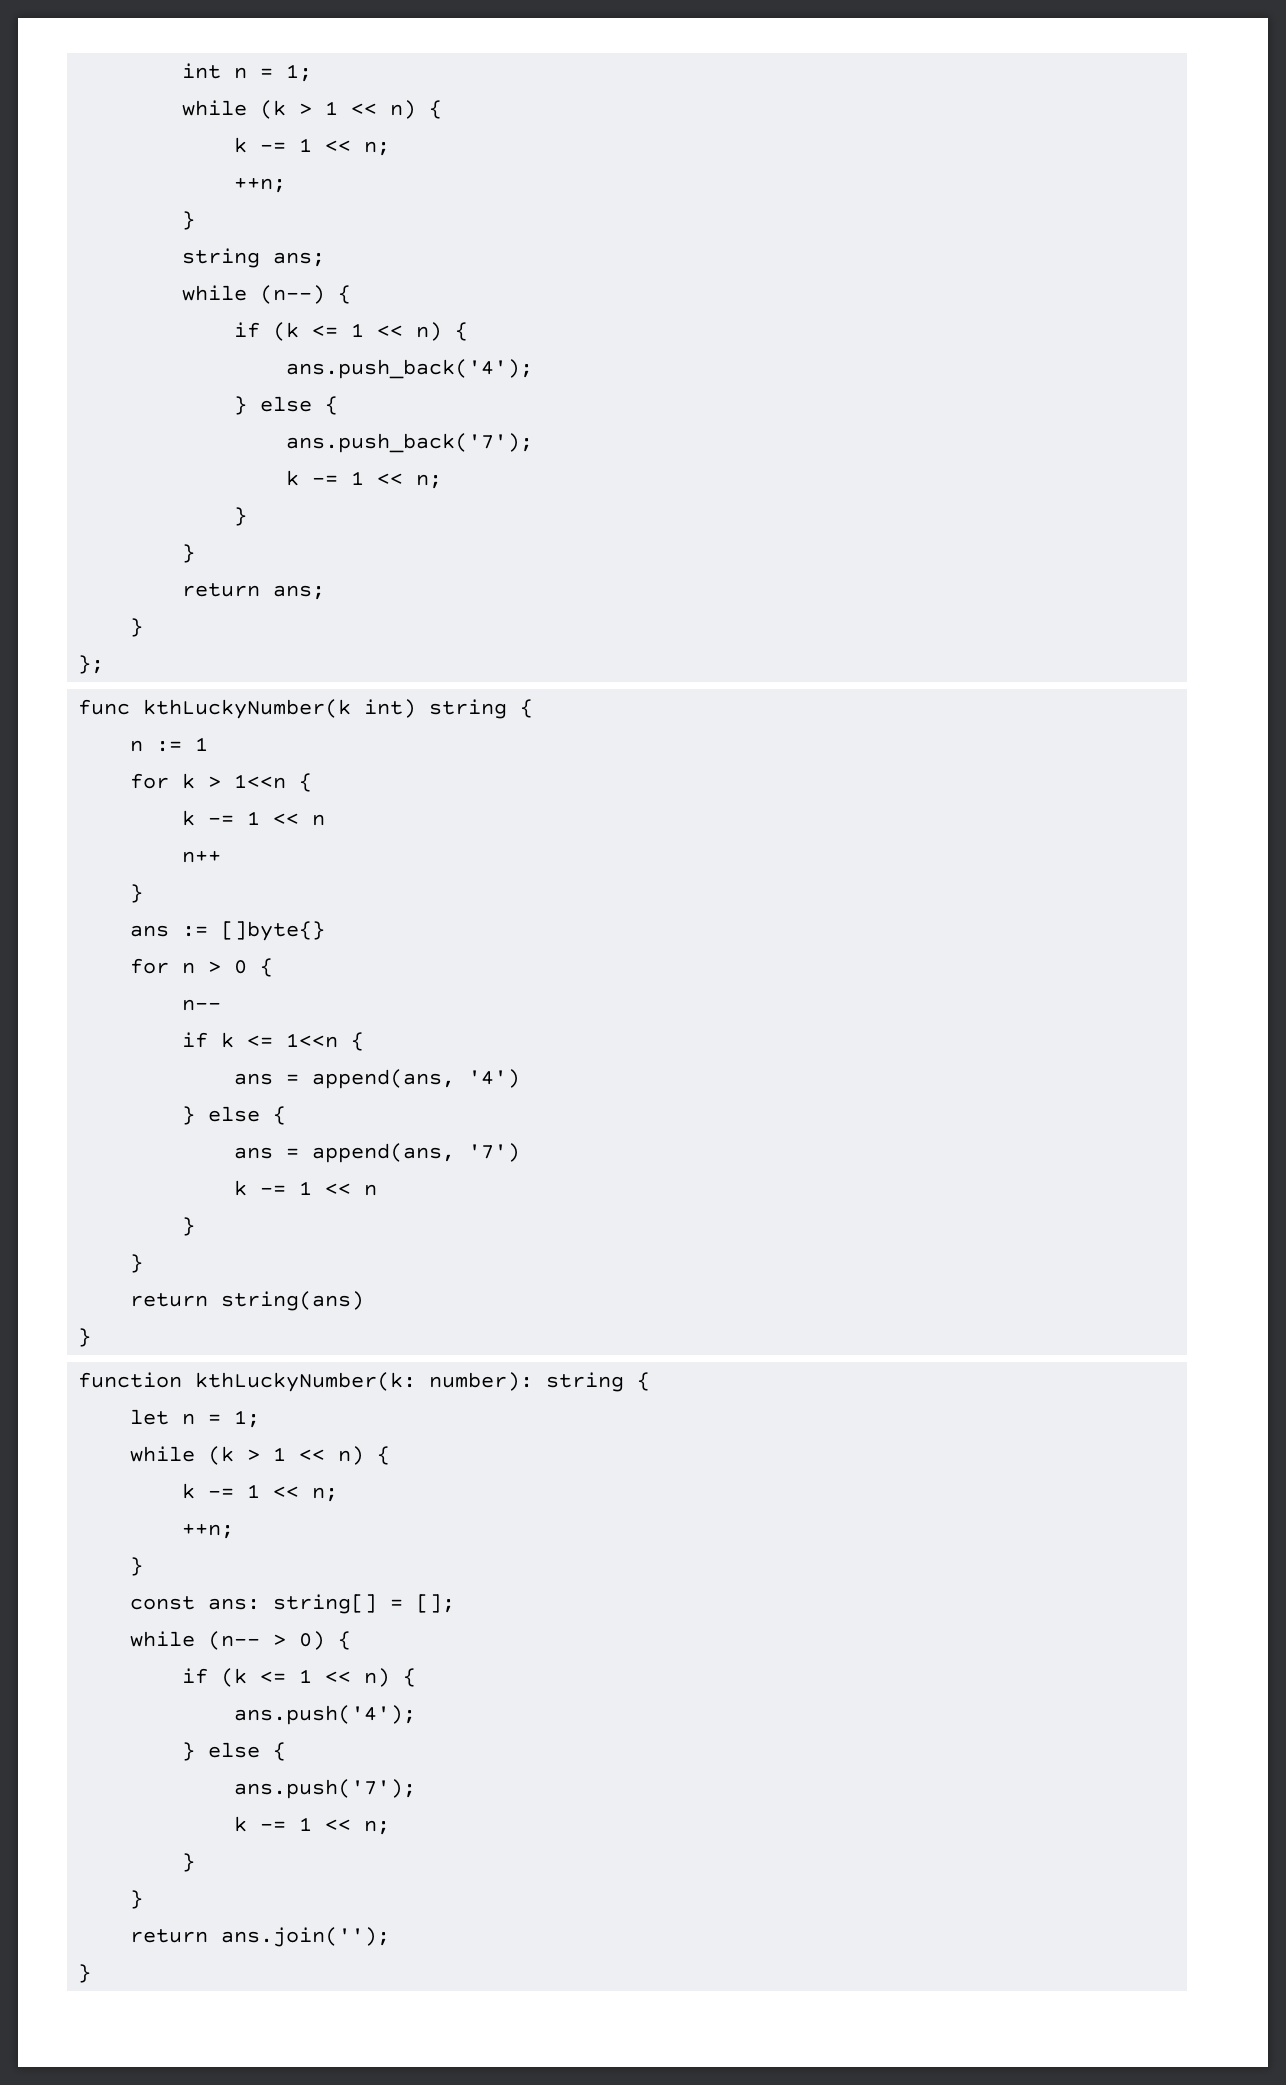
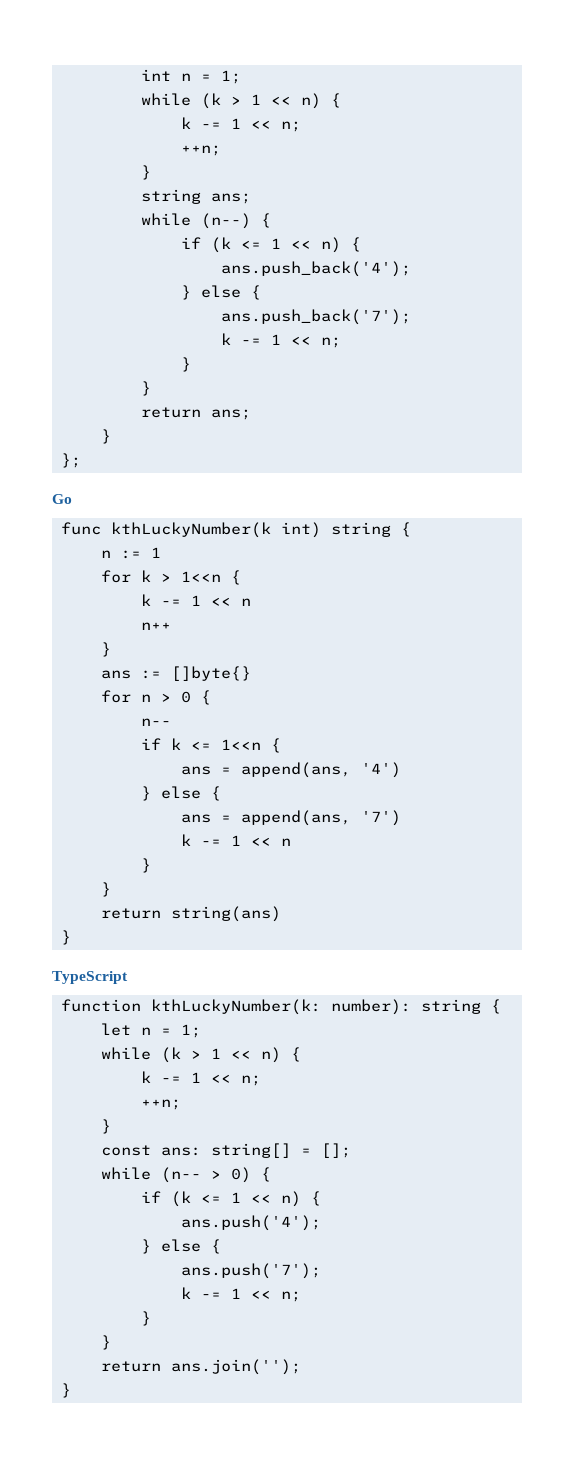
(105, 664) none -> [52,494,72,504] // Go
(92, 1337) none -> [52,971,128,984] // TypeScript

